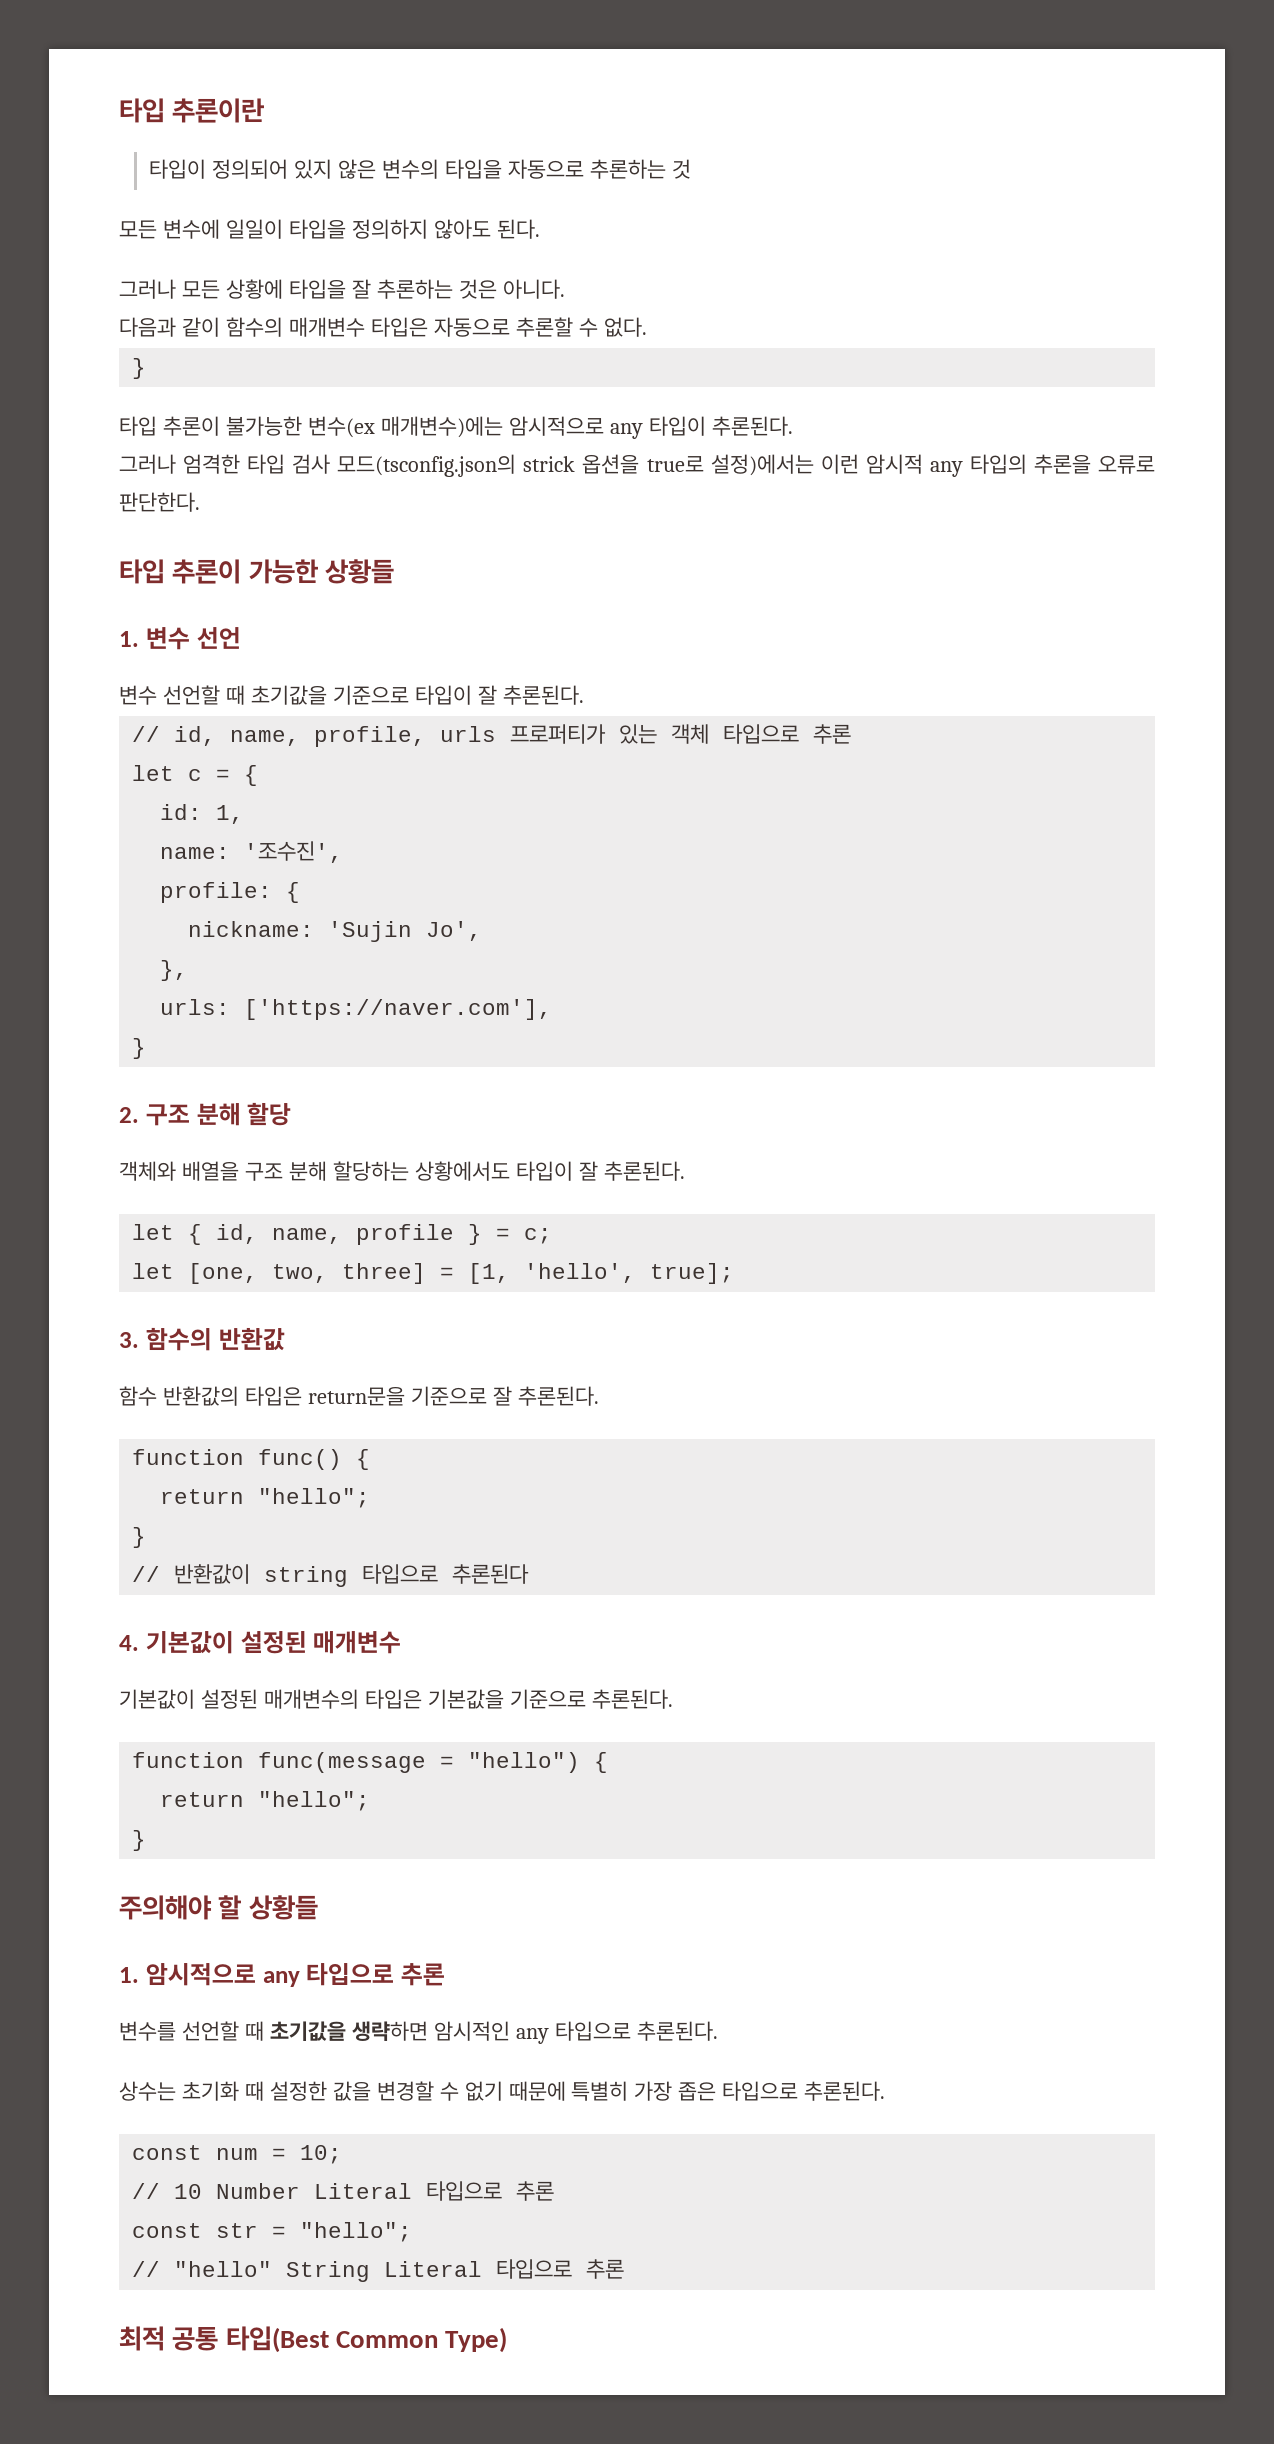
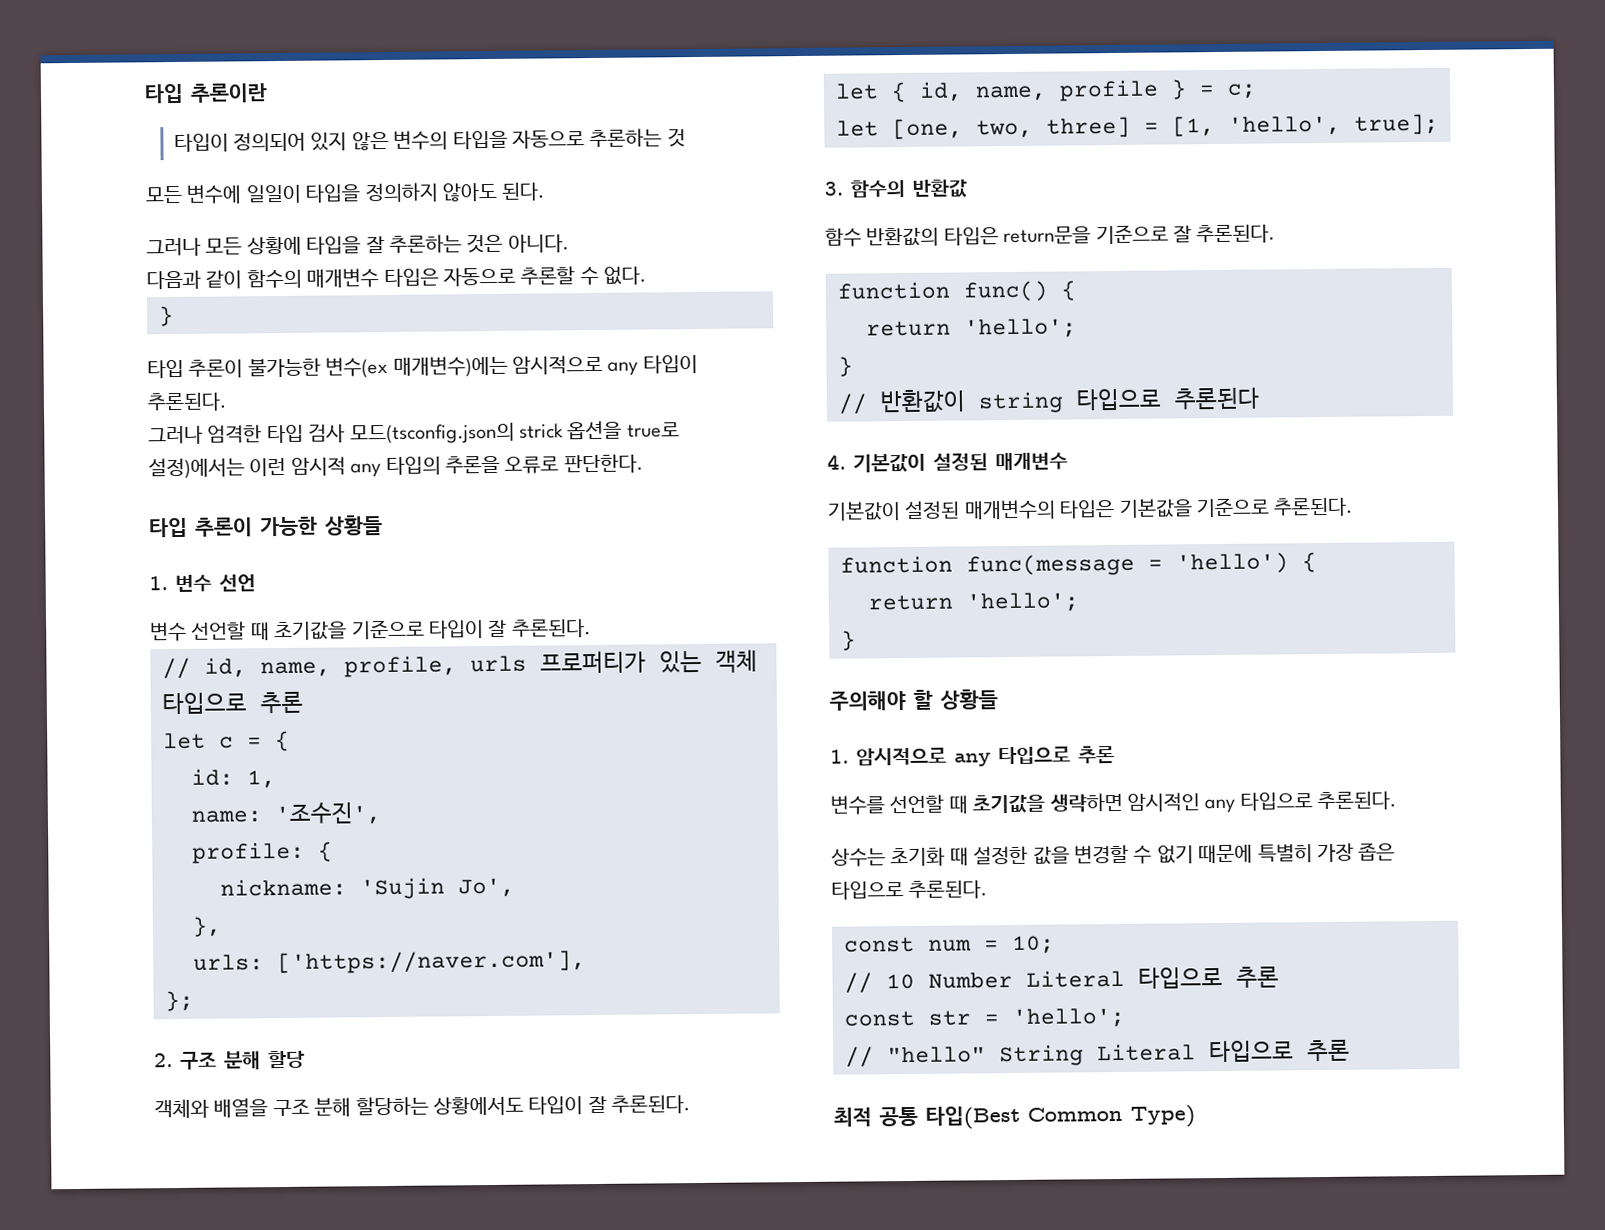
[132,1038,147,1059] } -> [165,990,194,1012] };
[258,1488,371,1508] "hello"; -> [964,318,1077,339] 'hello';
[468,1752,609,1773] [160,1791,371,1811] "hello") { // return "hello"; -> [1176,552,1317,574] [868,592,1079,613] 'hello') { // return 'hello';
[300,2222,413,2242] "hello"; -> [1012,1007,1125,1028] 'hello';

